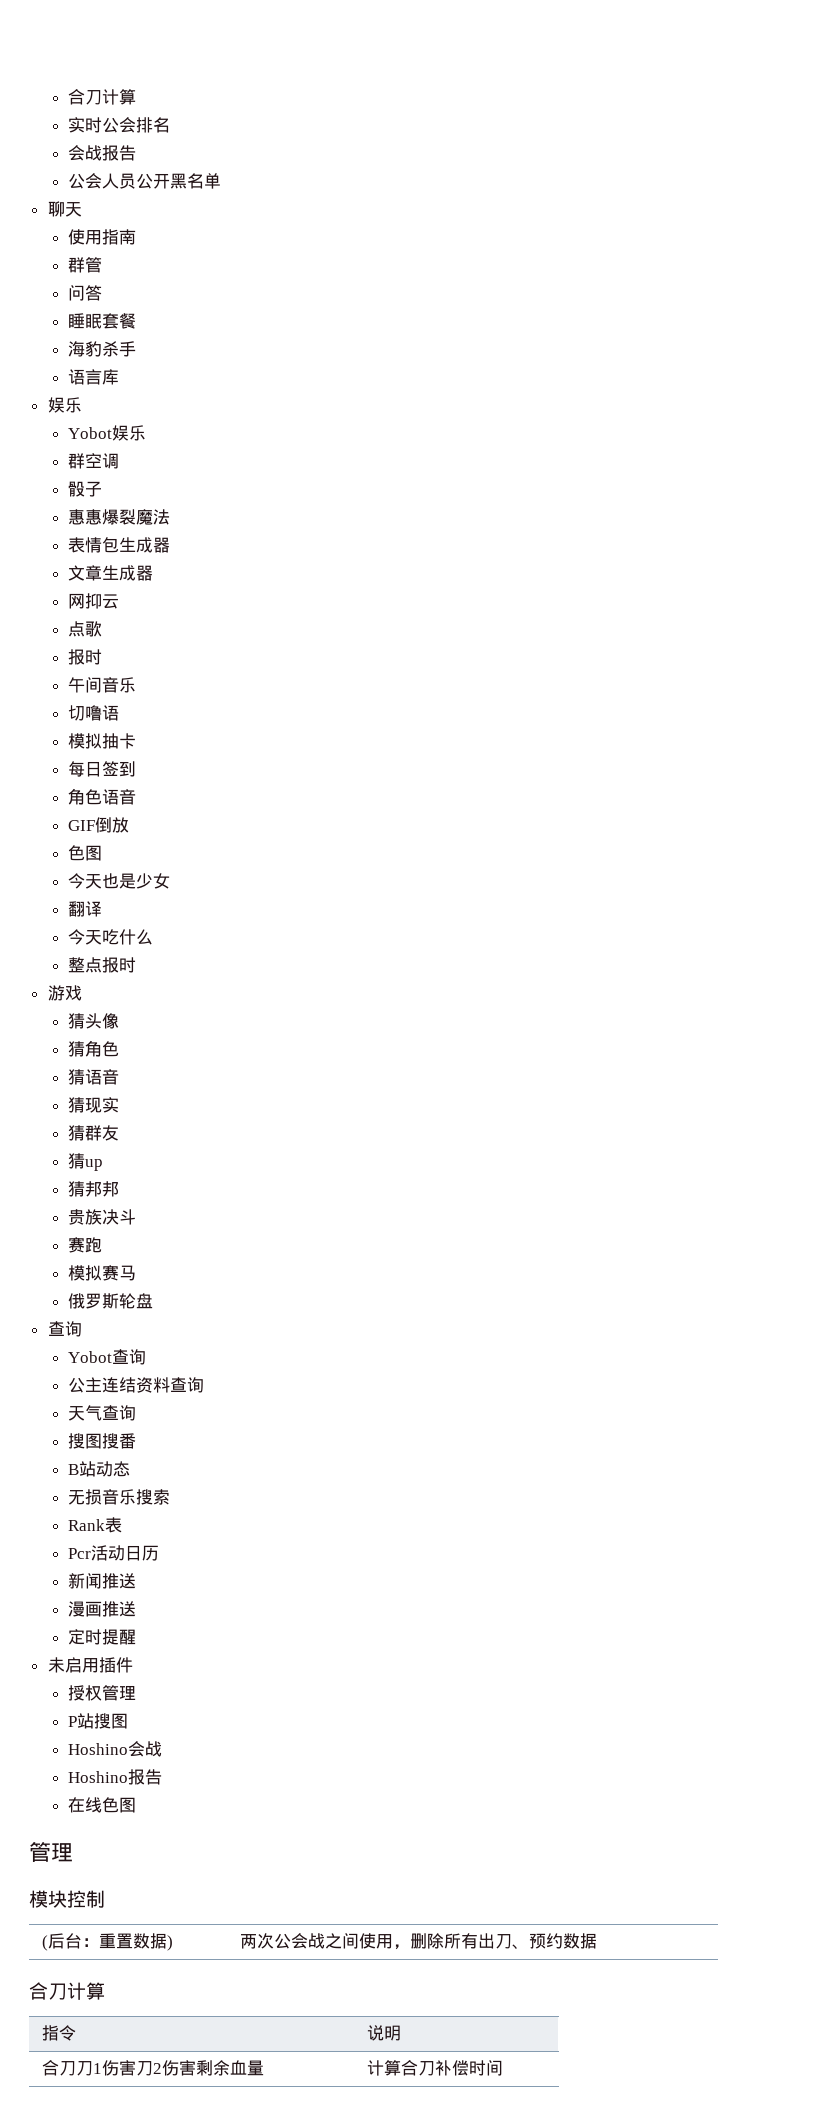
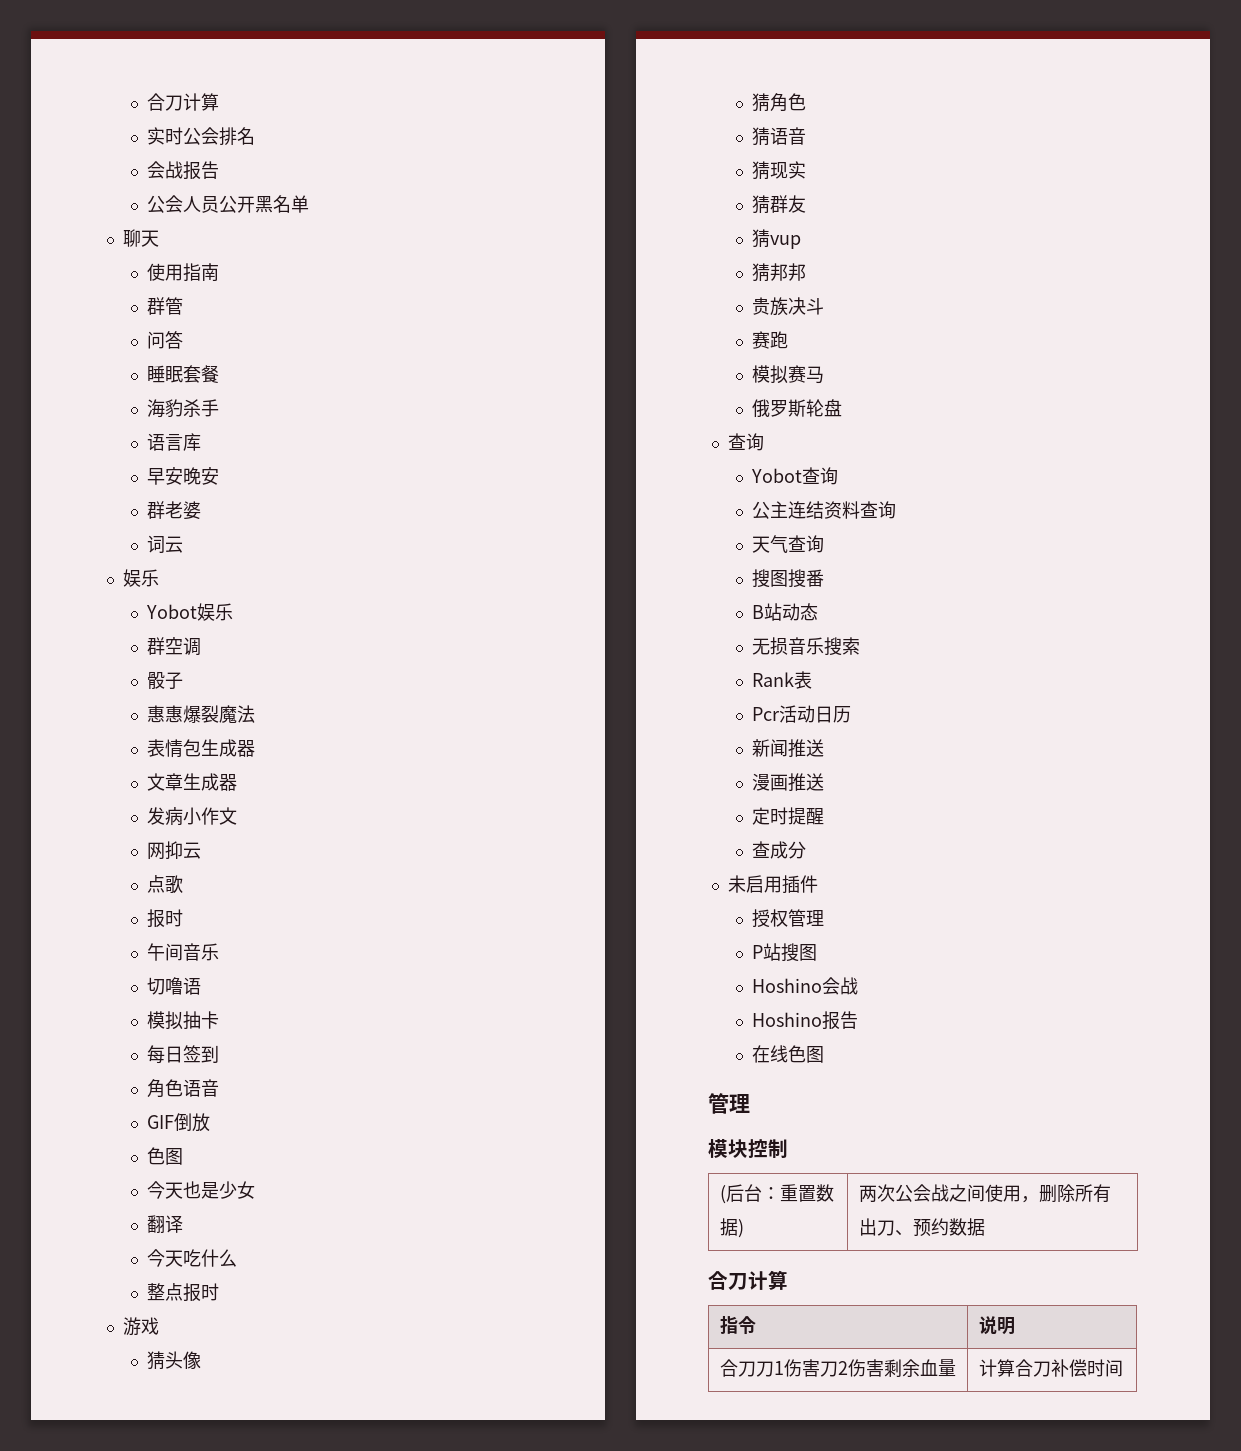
(119, 377) none -> [147,467,220,485] [147,501,202,520] [147,535,184,553] // 早安晚安 // 群老婆 // 词云
(153, 573) none -> [147,807,238,826] // 发病小作文
[84,1159,103,1171] up -> [770,235,802,249] vup
(136, 1637) none -> [752,841,807,859] // 查成分

